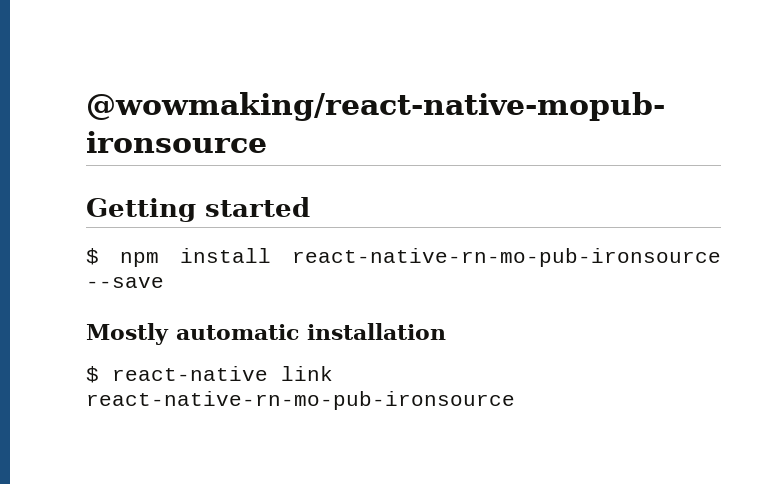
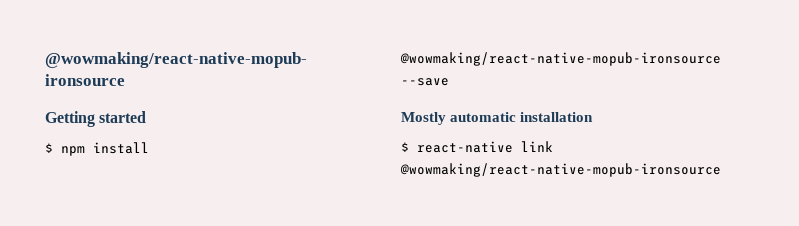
[292,248,721,267] react-native-rn-mo-pub-ironsource -> [400,52,721,66] @wowmaking/react-native-mopub-ironsource
[86,391,515,410] react-native-rn-mo-pub-ironsource -> [400,163,721,177] @wowmaking/react-native-mopub-ironsource

